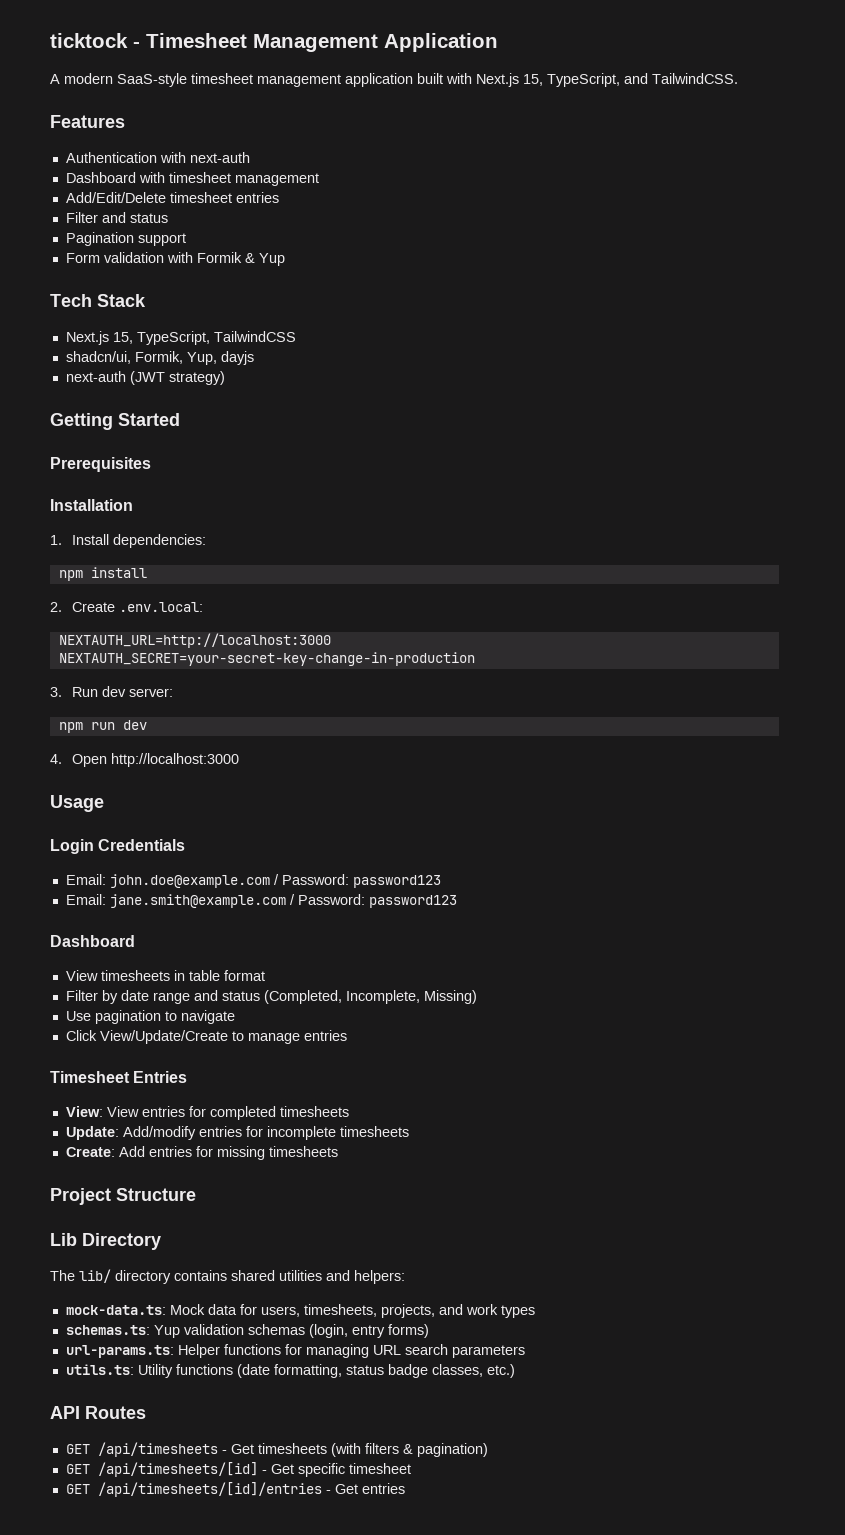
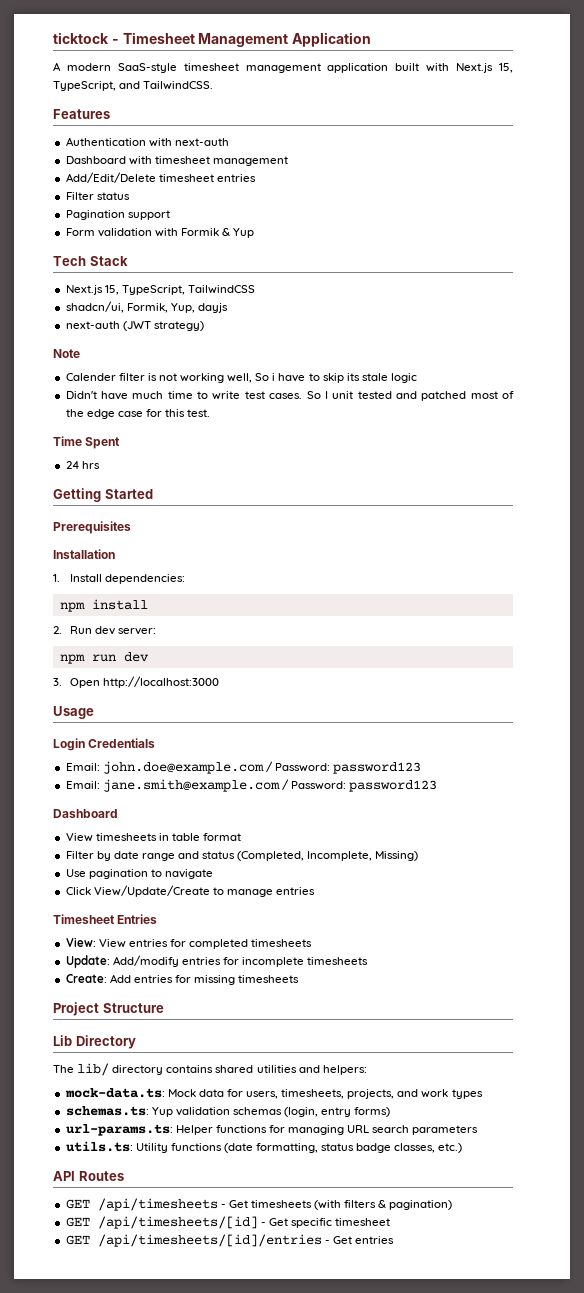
[101,212,126,223] and -> (94, 196) none
(225, 378) none -> [53,349,80,358] [65,373,418,383] [65,391,514,401] [65,409,211,419] [53,436,121,449] [65,461,100,469] // Note // Calender filter is not working well, So i have to skip its stale logic // Didn't have much time to write test cases. So I unit tested and patched most of the edge case for this test. // Time Spent // 24 hrs
[72,602,204,612] [58,633,331,648] [58,652,475,666] [50,687,62,697] Create .env.local: // NEXTAUTH_URL=http://localhost:3000 // NEXTAUTH_SECRET=your-secret-key-change-in-production // 3. -> (62, 630) none
[50,754,62,764] 4. -> [53,678,62,686] 3.

